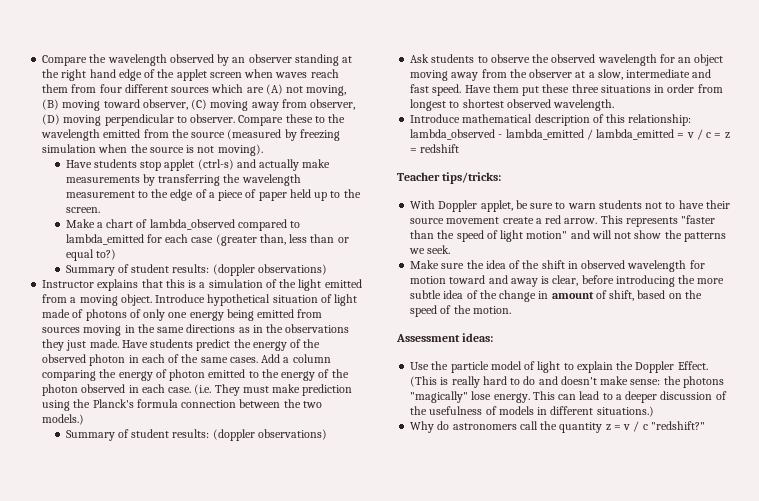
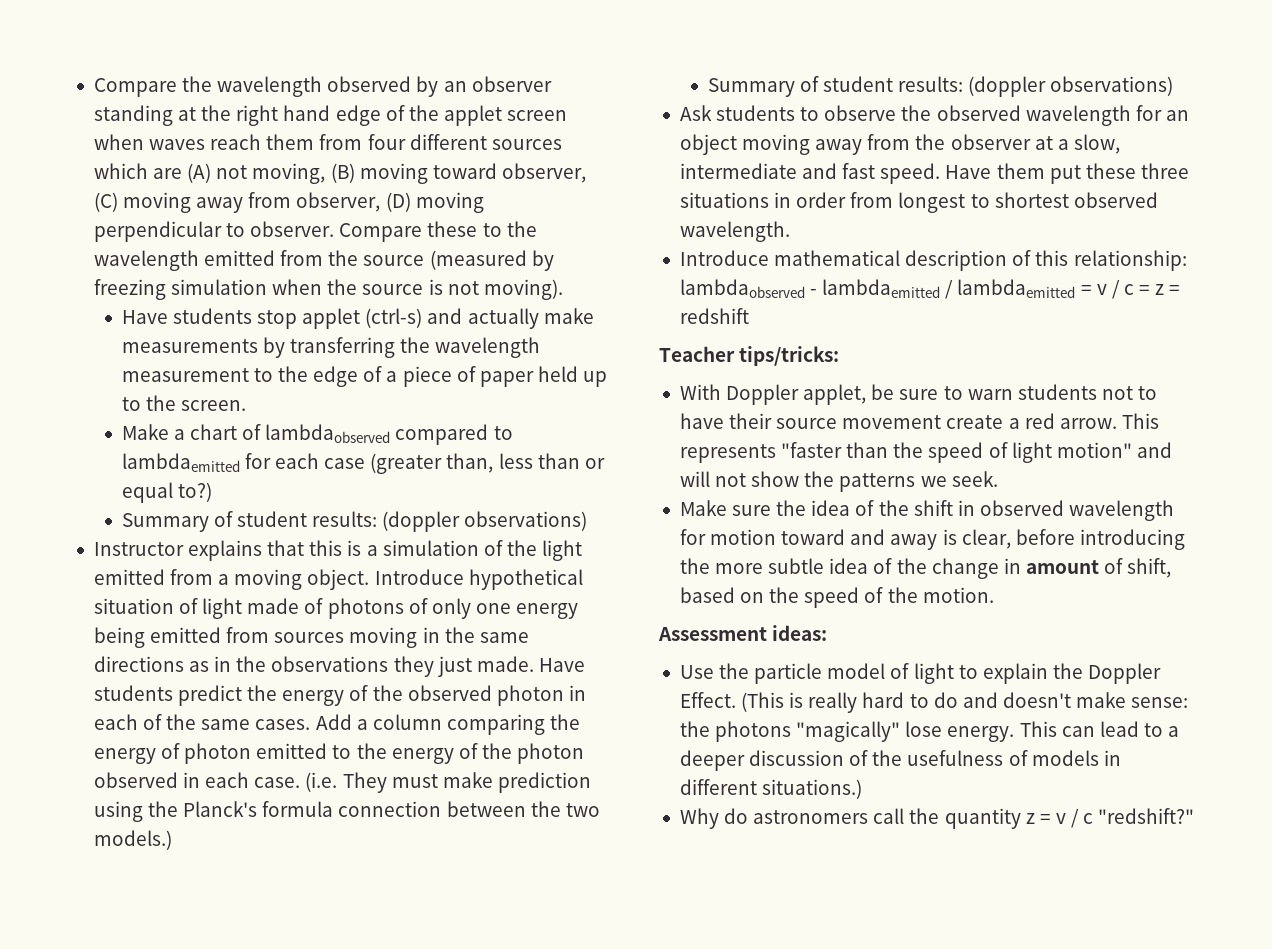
[149,219,235,230] lambda_observed -> [265,424,391,443] lambdaobserved
[65,234,144,245] lambda_emitted -> [121,453,240,472] lambdaemitted
[410,129,675,140] lambda_observed - lambda_emitted / lambda_emitted -> [679,279,1076,299] lambdaobserved - lambdaemitted / lambdaemitted

